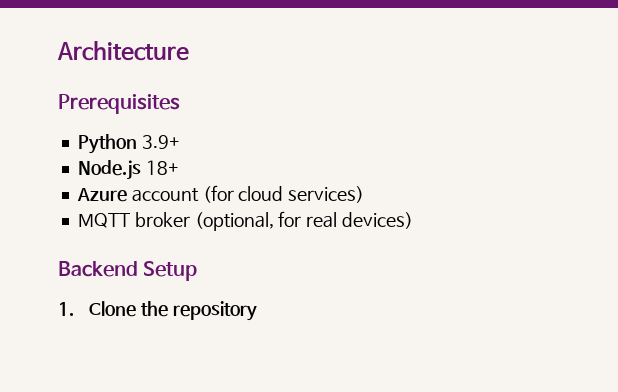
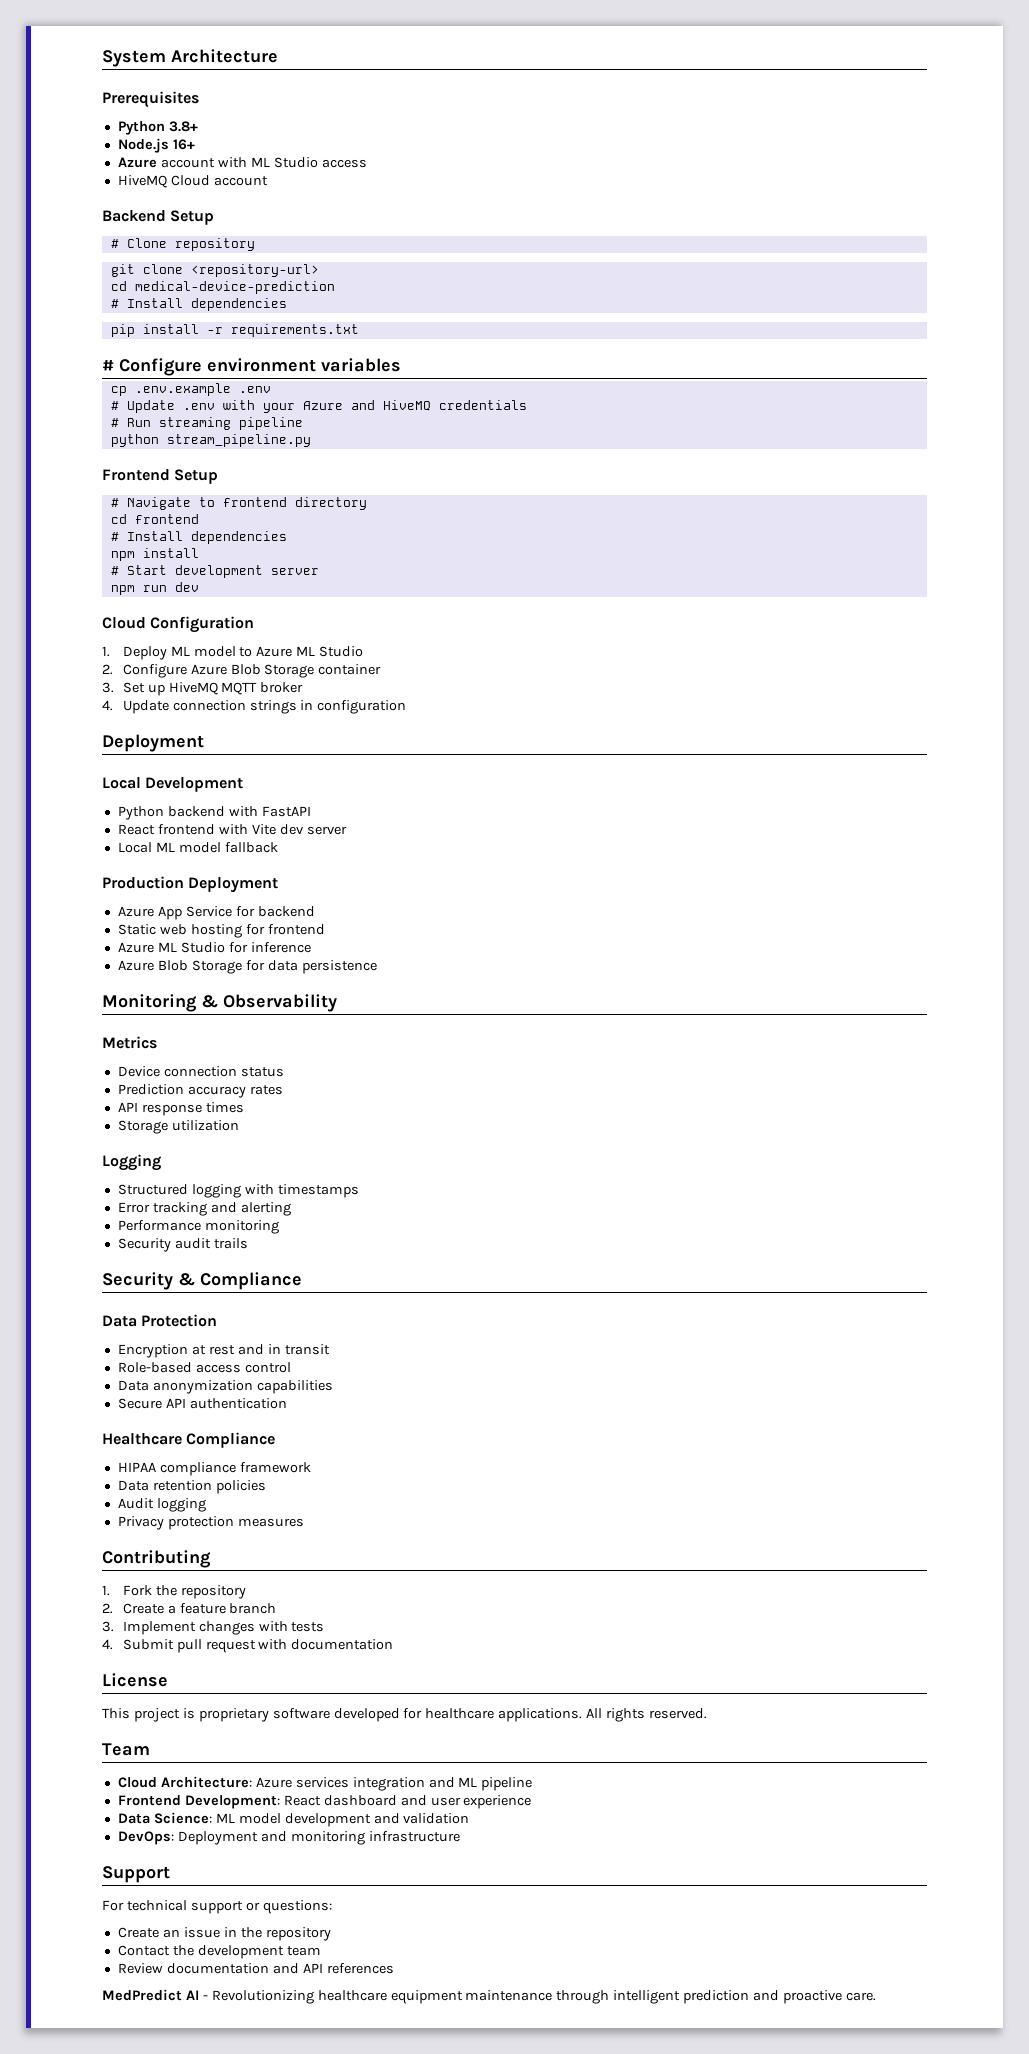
(57, 51) none -> [102,50,166,67] System
[141,135,180,149] 3.9+ -> [168,121,198,132] 3.8+
[145,160,179,175] 18+ -> [172,139,195,150] 16+
[202,185,365,203] [77,211,414,231] [58,261,198,281] [58,301,257,321] (for cloud services) // MQTT broker (optional, for real devices) // Backend Setup // 1. Clone the repository -> [217,157,367,168] [117,175,268,188] [102,210,215,225] [110,238,255,251] [110,264,319,277] [110,281,335,294] [110,298,287,311] [110,324,359,337] [102,358,401,376] [110,383,271,396] [110,400,527,413] [110,417,303,430] [110,434,311,447] [102,469,219,484] [110,497,367,510] [110,514,199,524] [110,531,287,544] [110,548,199,561] [110,565,319,578] [110,582,199,595] [102,616,255,633] [102,646,364,660] [102,664,382,678] [102,682,304,696] [102,700,407,714] [102,734,204,752] [102,777,244,792] [117,806,311,820] [117,824,347,835] [117,842,278,853] [102,876,279,893] [117,906,315,920] [117,924,325,938] [117,942,311,953] [117,960,377,974] [102,994,337,1012] [102,1036,157,1049] [117,1066,284,1077] [117,1084,283,1098] [117,1102,244,1116] [117,1120,239,1134] [102,1154,161,1171] [117,1184,359,1198] [117,1202,291,1216] [117,1220,279,1234] [117,1238,248,1252] [102,1272,302,1290] [102,1314,218,1327] [117,1344,330,1358] [117,1362,291,1373] [117,1380,333,1394] [117,1398,287,1409] [102,1432,276,1448] [117,1462,311,1476] [117,1480,266,1494] [117,1498,206,1512] [117,1516,304,1530] [102,1550,211,1568] [102,1585,246,1599] [102,1603,277,1614] [102,1621,325,1635] [102,1639,394,1653] [102,1673,168,1687] [102,1708,708,1722] [102,1743,150,1756] [117,1776,533,1791] [117,1795,532,1809] [117,1812,470,1827] [117,1831,460,1845] [102,1866,170,1883] [102,1900,332,1914] [117,1927,331,1941] [117,1945,321,1959] [117,1963,394,1974] [102,1989,876,2004] with ML Studio access // HiveMQ Cloud account // Backend Setup // # Clone repository // git clone <repository-url> // cd medical-device-prediction // # Install dependencies // pip install -r requirements.txt // # Configure environment variables // cp .env.example .env // # Update .env with your Azure and HiveMQ credentials // # Run streaming pipeline // python stream_pipeline.py // Frontend Setup // # Navigate to frontend directory // cd frontend // # Install dependencies // npm install // # Start development server // npm run dev // Cloud Configuration // 1. Deploy ML model to Azure ML Studio // 2. Configure Azure Blob Storage container // 3. Set up HiveMQ MQTT broker // 4. Update connection strings in configuration // Deployment // Local Development // Python backend with FastAPI // React frontend with Vite dev server // Local ML model fallback // Production Deployment // Azure App Service for backend // Static web hosting for frontend // Azure ML Studio for inference // Azure Blob Storage for data persistence // Monitoring & Observability // Metrics // Device connection status // Prediction accuracy rates // API response times // Storage utilization // Logging // Structured logging with timestamps // Error tracking and alerting // Performance monitoring // Security audit trails // Security & Compliance // Data Protection // Encryption at rest and in transit // Role-based access control // Data anonymization capabilities // Secure API authentication // Healthcare Compliance // HIPAA compliance framework // Data retention policies // Audit logging // Privacy protection measures // Contributing // 1. Fork the repository // 2. Create a feature branch // 3. Implement changes with tests // 4. Submit pull request with documentation // License // This project is proprietary software developed for healthcare applications. All rights reserved. // Team // Cloud Architecture: Azure services integration and ML pipeline // Frontend Development: React dashboard and user experience // Data Science: ML model development and validation // DevOps: Deployment and monitoring infrastructure // Support // For technical support or questions: // Create an issue in the repository // Contact the development team // Review documentation and API references // MedPredict AI - Revolutionizing healthcare equipment maintenance through intelligent prediction and proactive care.

